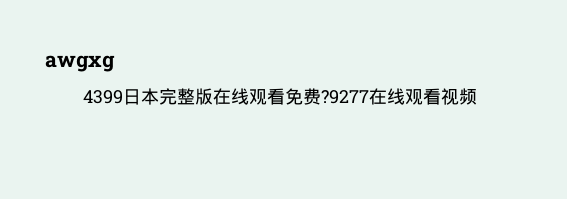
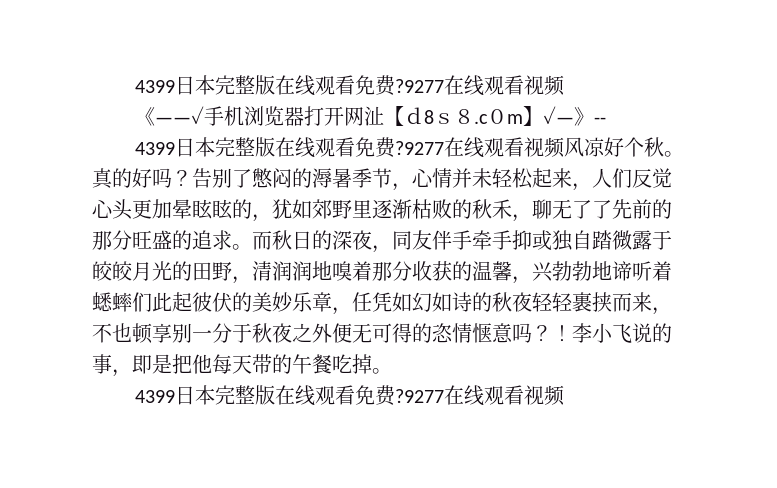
[45,55,115,72] awgxg -> [135,75,566,96] [135,106,607,126] [135,137,685,158] [92,168,672,191] [92,199,672,222] [92,230,672,253] [92,261,672,284] [92,292,672,315] [92,323,672,344] [92,354,392,377] 4399日本完整版在线观看免费?9277在线观看视频 // 《——✓手机浏览器打开网沚【ｄ8ｓ８.c０m】✓—》-- // 4399日本完整版在线观看免费?9277在线观看视频风凉好个秋。真的好吗？告别了憋闷的溽暑季节，心情并未轻松起来，人们反觉心头更加晕眩眩的，犹如郊野里逐渐枯败的秋禾，聊无了了先前的那分旺盛的追求。而秋日的深夜，同友伴手牵手抑或独自踏微露于皎皎月光的田野，清润润地嗅着那分收获的温馨，兴勃勃地谛听着蟋蟀们此起彼伏的美妙乐章，任凭如幻如诗的秋夜轻轻裹挟而来，不也顿享别一分于秋夜之外便无可得的恣情惬意吗？！李小飞说的事，即是把他每天带的午餐吃掉。

